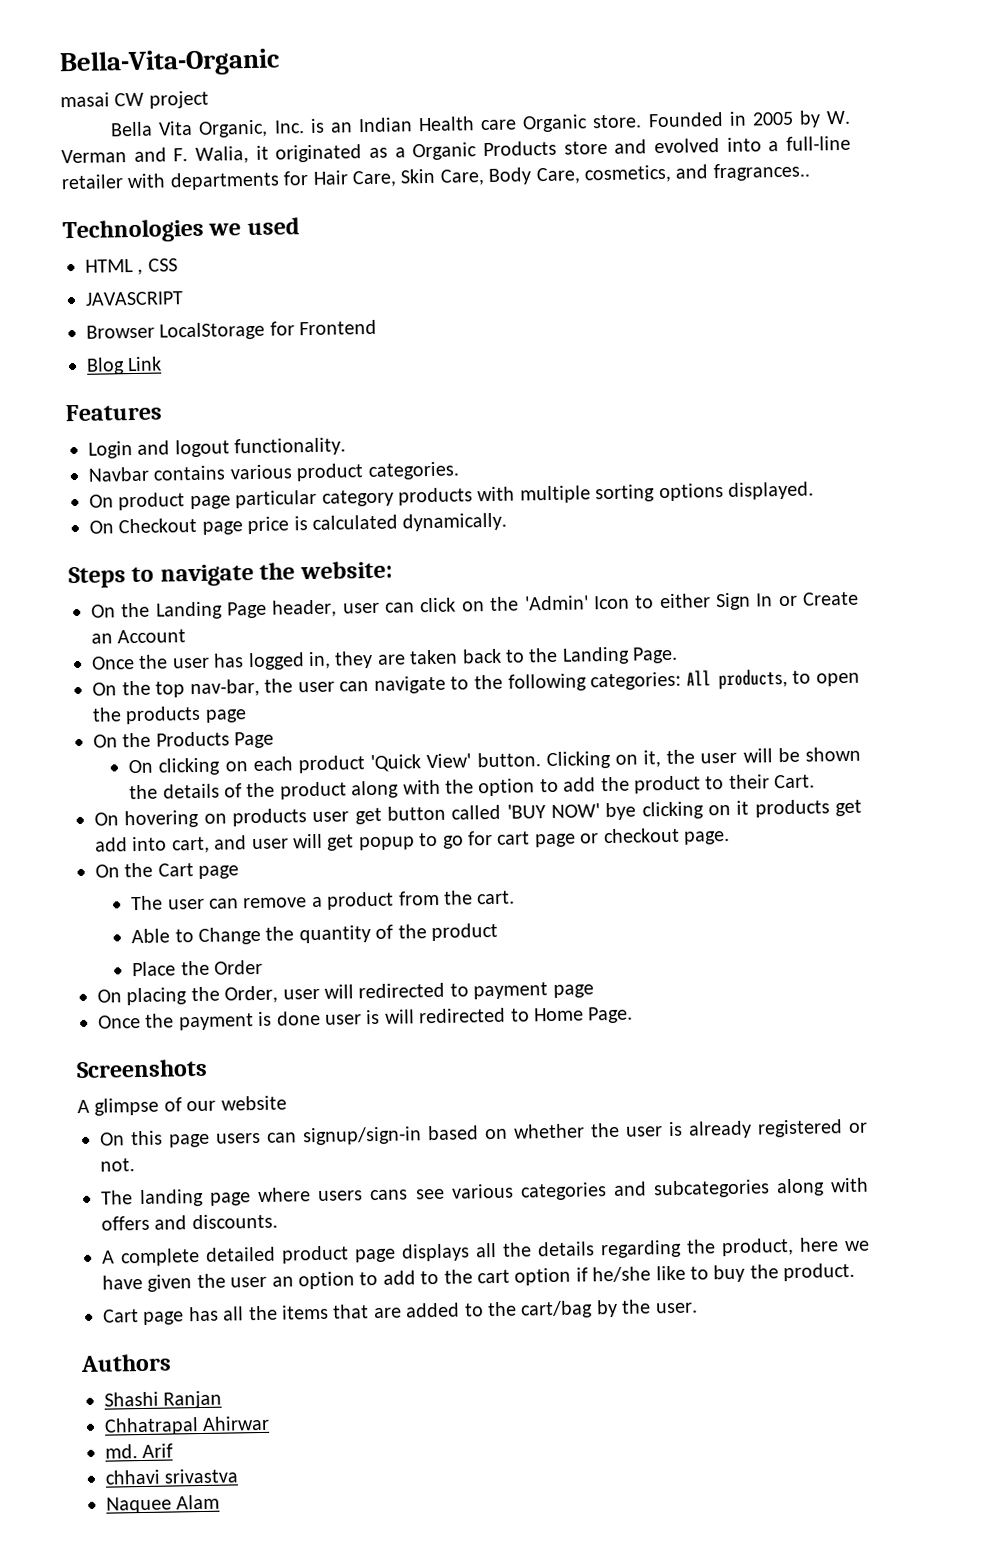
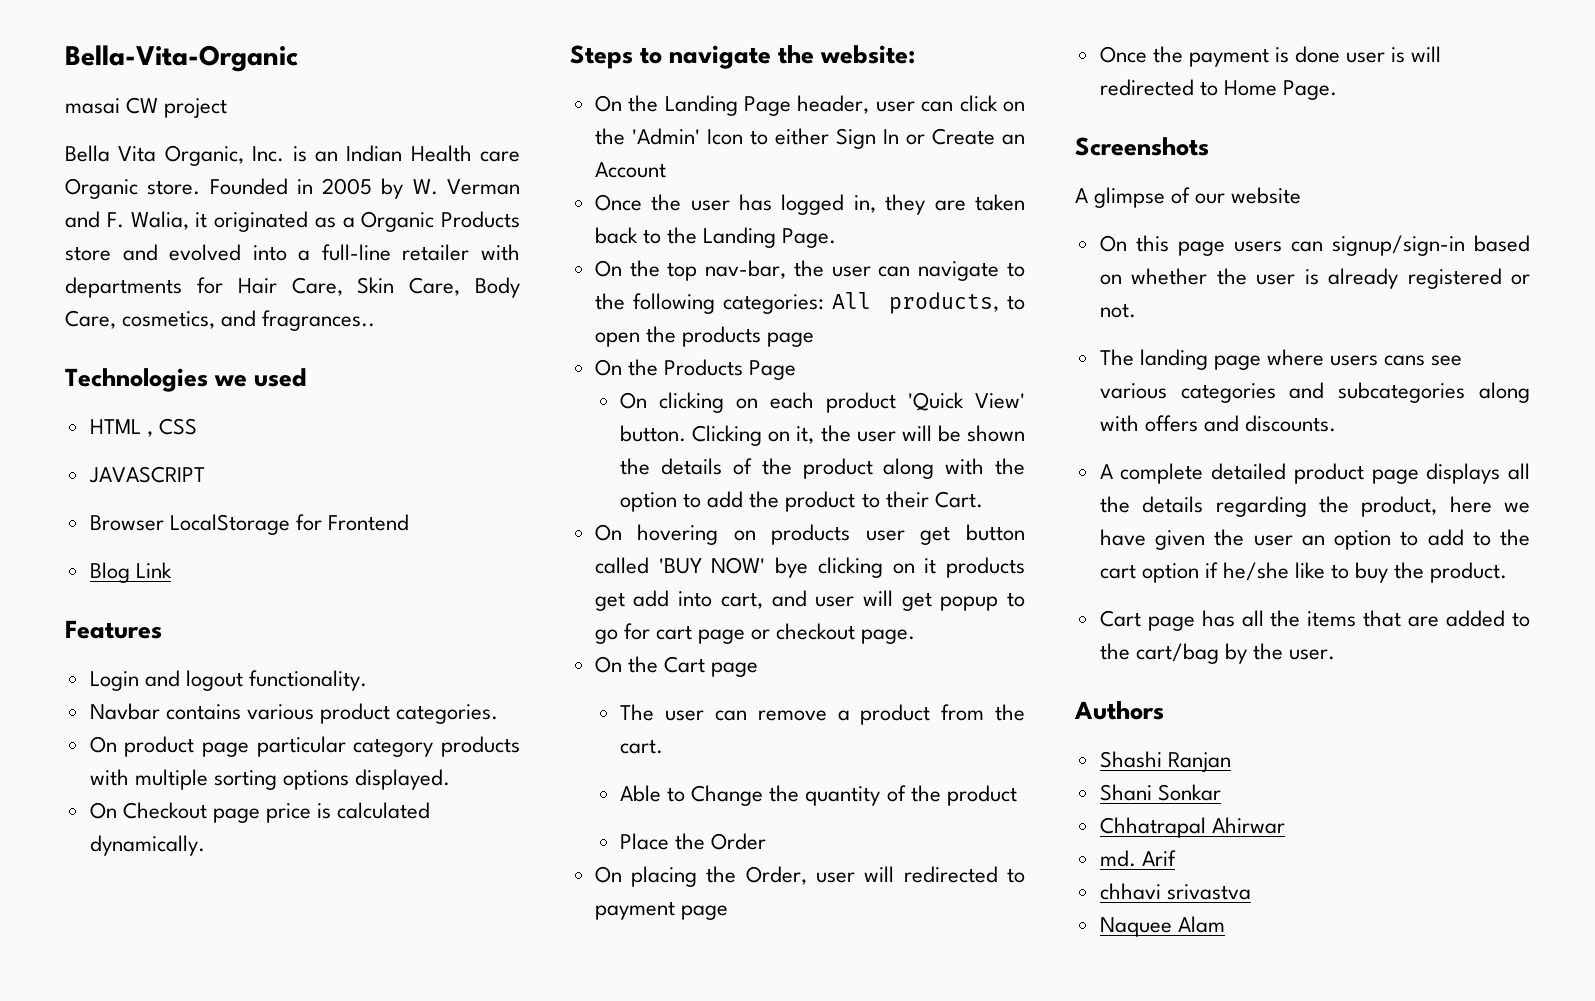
(223, 1399) none -> [1099,784,1221,801] // Shani Sonkar

